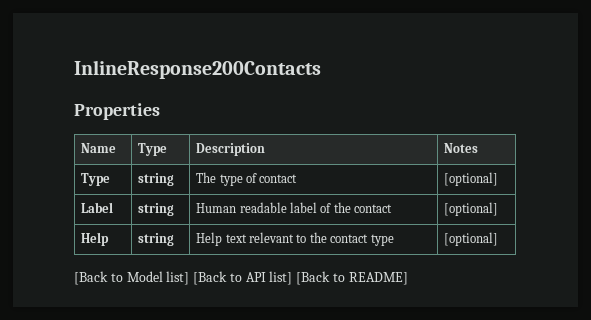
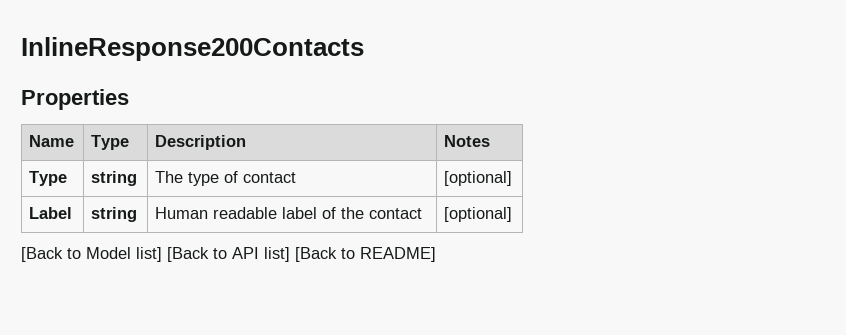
[81,232,110,246] [138,233,175,246] [196,232,394,246] [444,232,499,246] // Help | string | Help text relevant to the contact type | [optional] -> (513, 214) none

